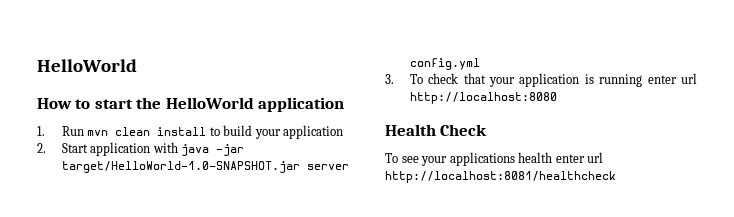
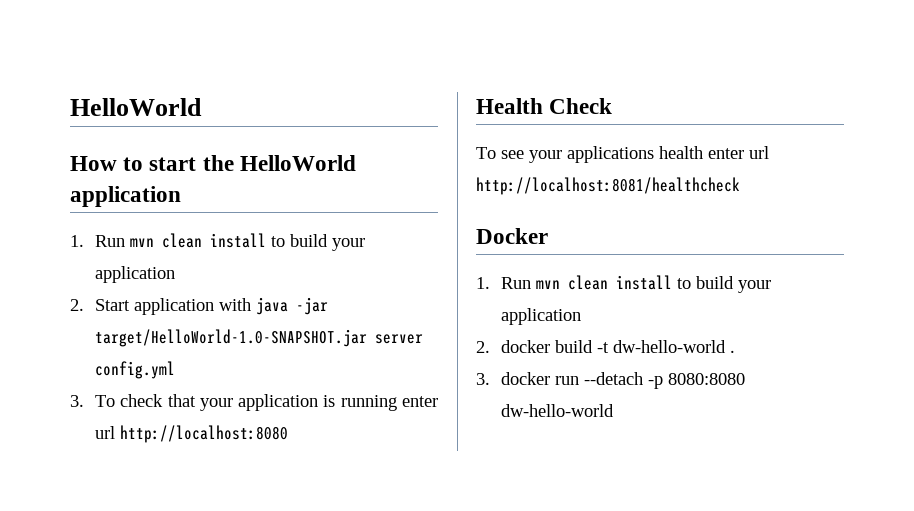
(616, 177) none -> [476,228,548,244] [476,275,772,293] [501,308,582,325] [476,340,736,353] [476,372,746,389] [501,404,615,417] // Docker // 1. Run mvn clean install to build your application // 2. docker build -t dw-hello-world . // 3. docker run --detach -p 8080:8080 dw-hello-world

